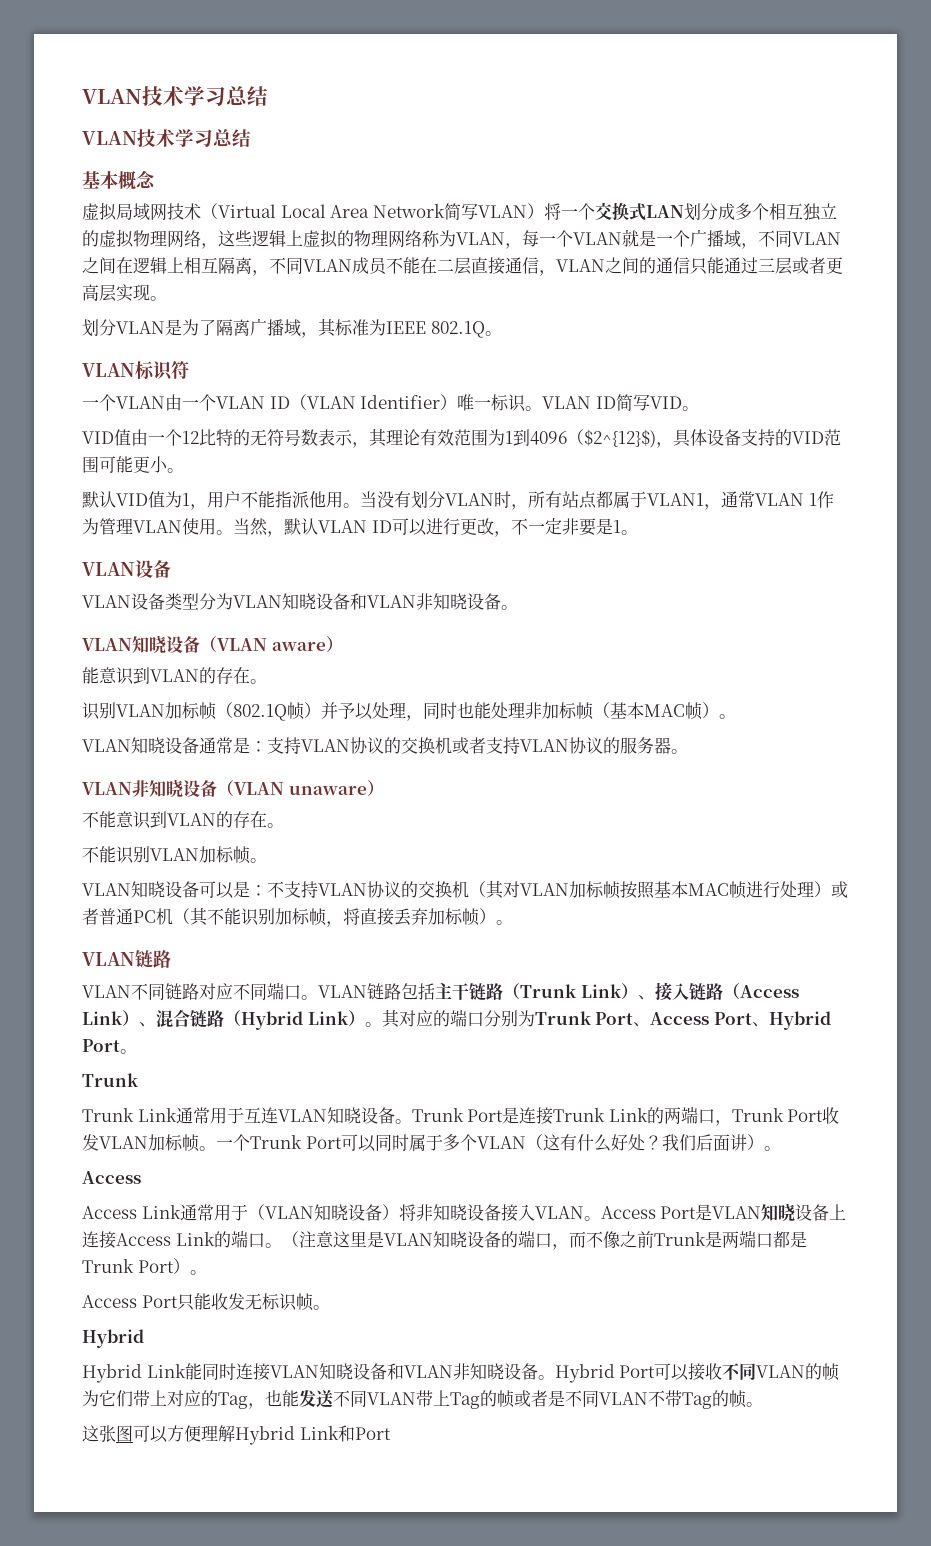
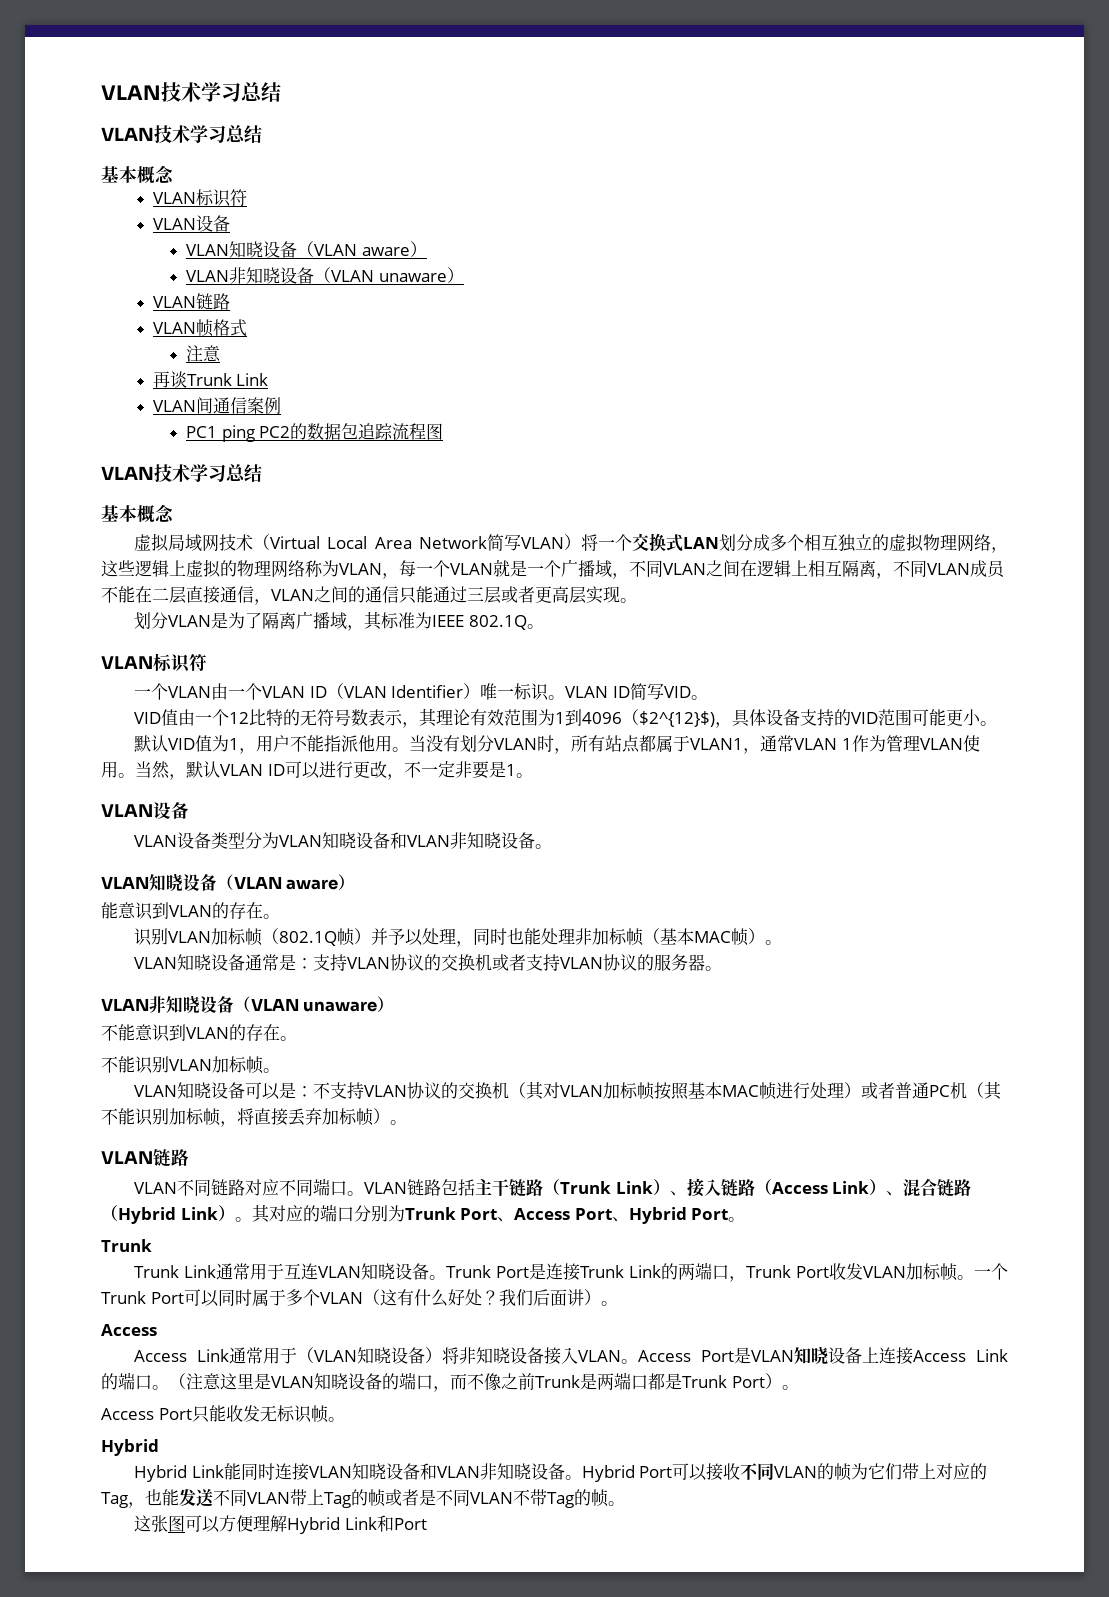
(156, 179) none -> [152,189,247,207] [152,215,230,232] [186,241,427,258] [186,267,464,284] [152,293,230,310] [152,319,247,337] [186,345,222,362] [152,371,269,388] [152,397,281,414] [186,423,444,442] [101,464,262,483] [101,504,174,523] // VLAN标识符 // VLAN设备 // VLAN知晓设备（VLAN aware） // VLAN非知晓设备（VLAN unaware） // VLAN链路 // VLAN帧格式 // 注意 // 再谈Trunk Link // VLAN间通信案例 // PC1 ping PC2的数据包追踪流程图 // VLAN技术学习总结 // 基本概念

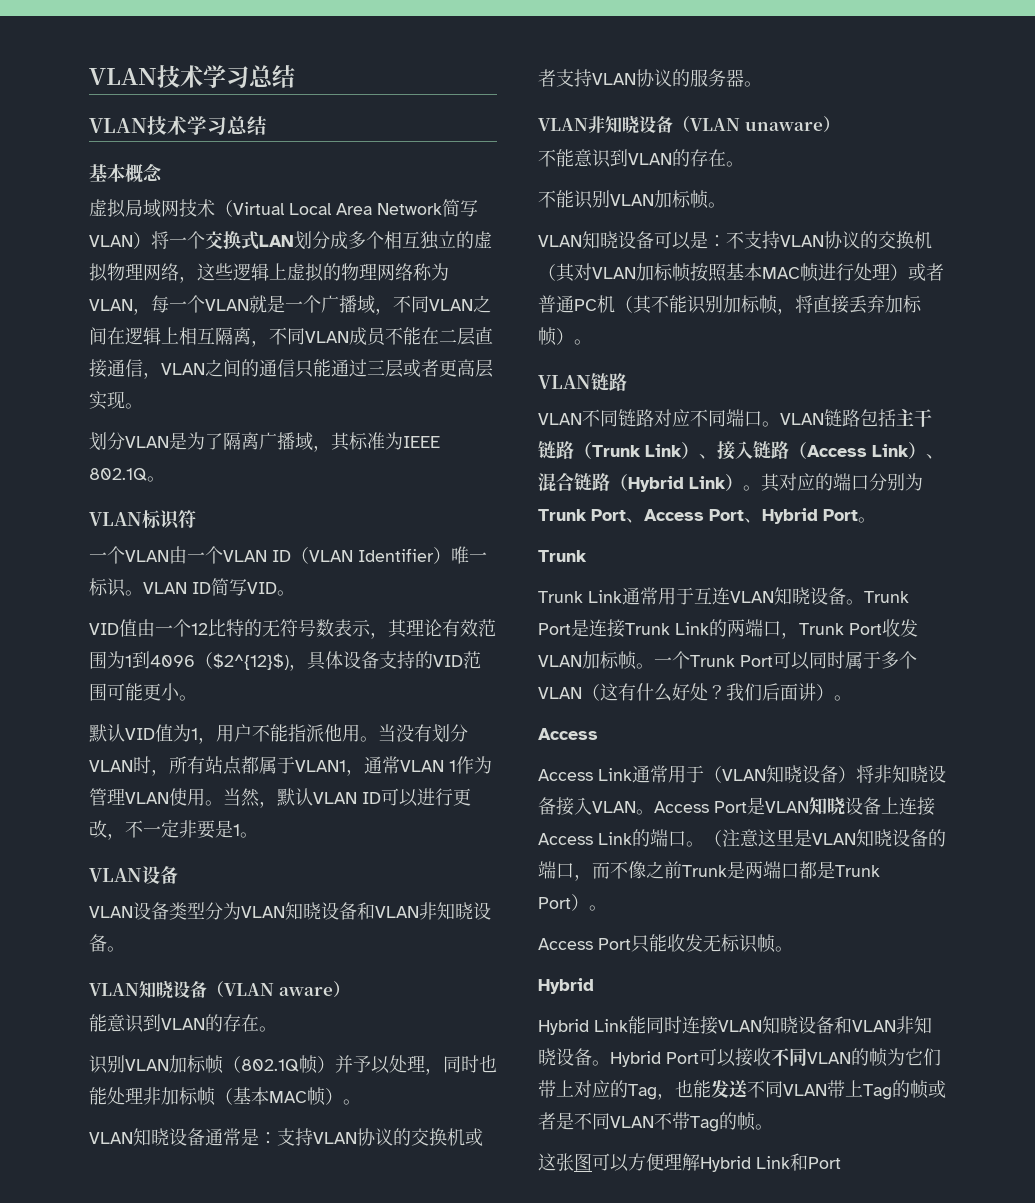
[152,189,247,207] [152,215,230,232] [186,241,427,258] [186,267,464,284] [152,293,230,310] [152,319,247,337] [186,345,222,362] [152,371,269,388] [152,397,281,414] [186,423,444,442] [101,464,262,483] [101,504,174,523] // VLAN标识符 // VLAN设备 // VLAN知晓设备（VLAN aware） // VLAN非知晓设备（VLAN unaware） // VLAN链路 // VLAN帧格式 // 注意 // 再谈Trunk Link // VLAN间通信案例 // PC1 ping PC2的数据包追踪流程图 // VLAN技术学习总结 // 基本概念 -> (163, 172) none

